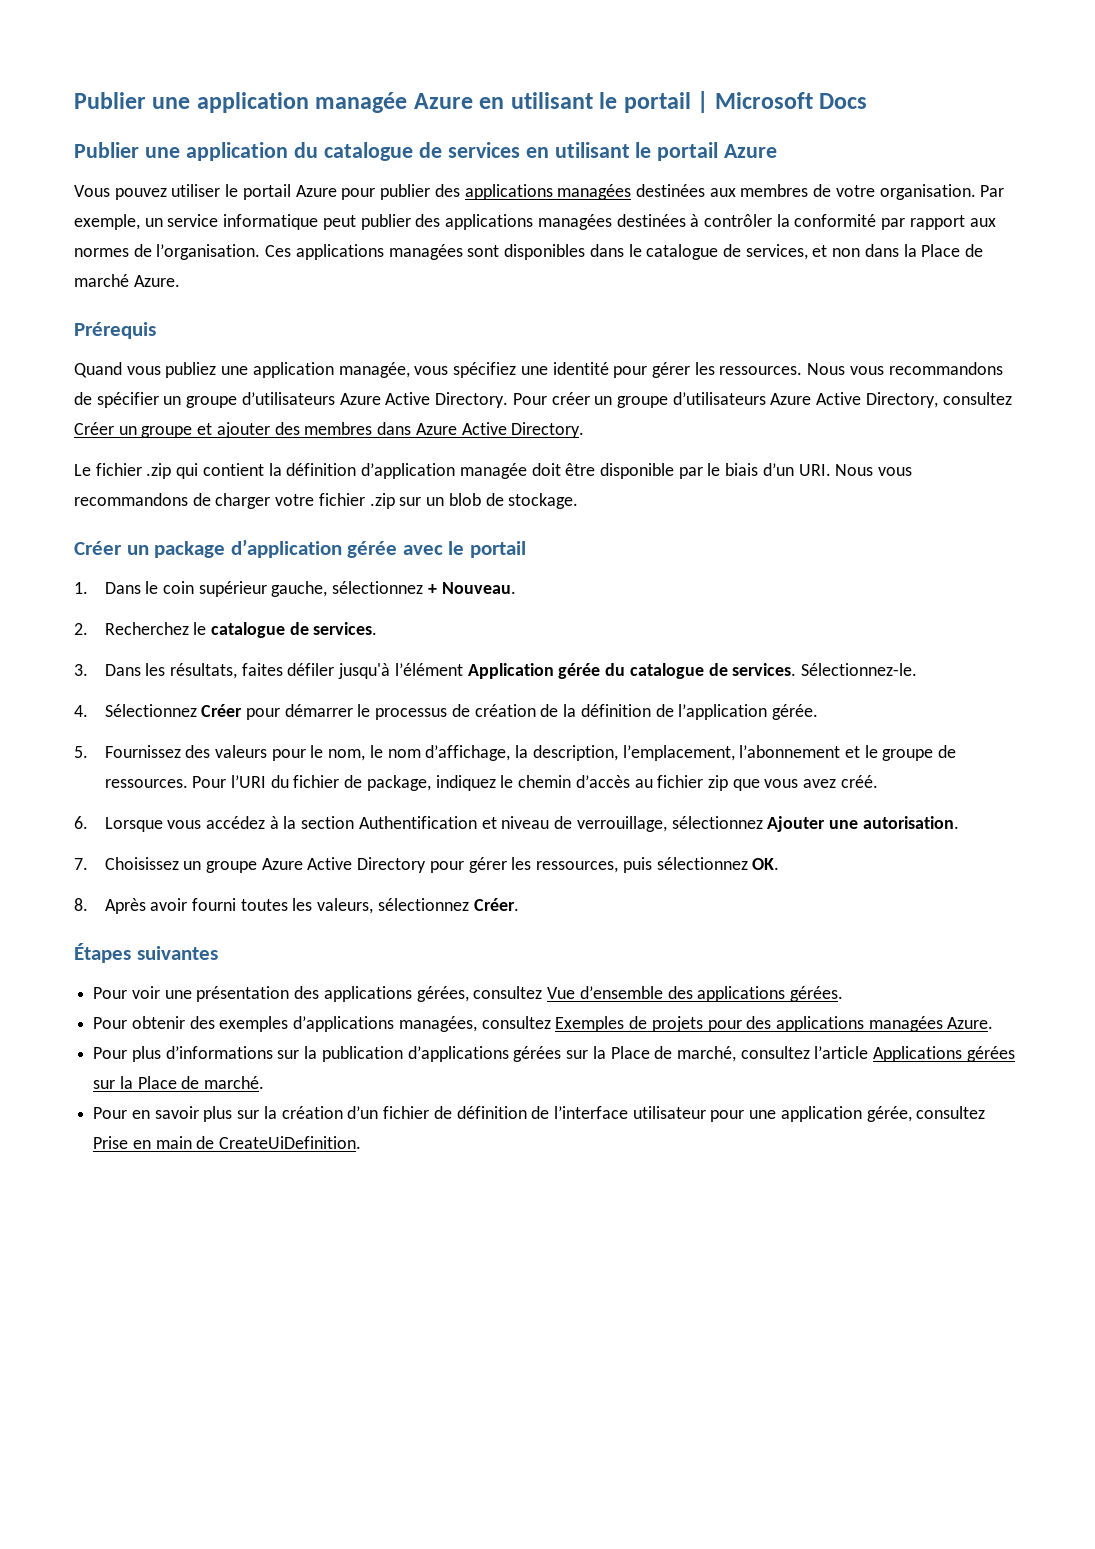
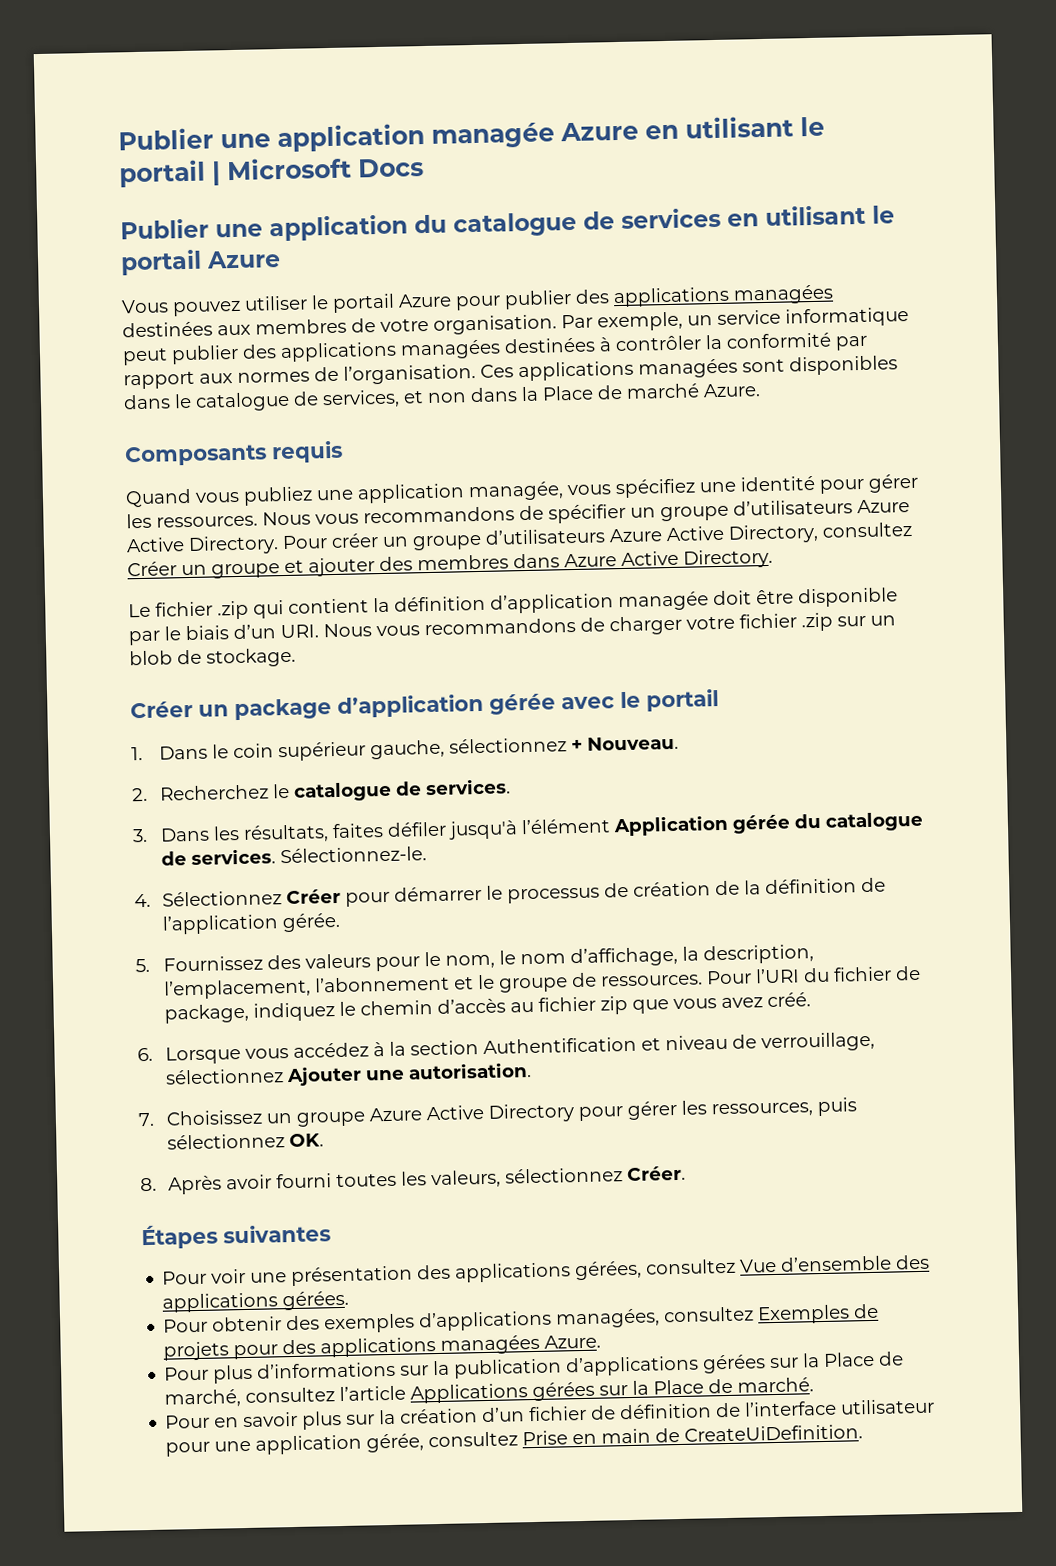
[74,322,156,339] Prérequis -> [124,440,343,467] Composants requis

